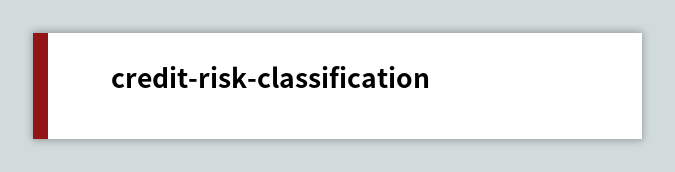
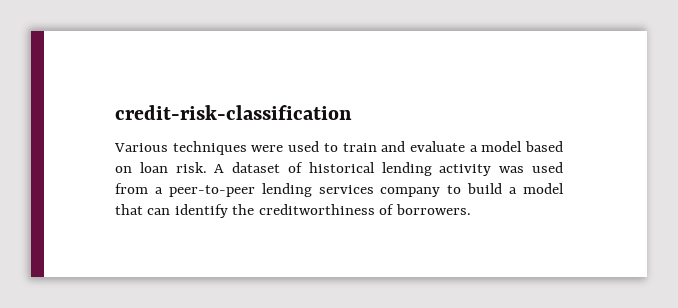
(430, 77) none -> [114,141,563,155] [115,162,563,176] [115,183,565,197] [115,204,471,218] // Various techniques were used to train and evaluate a model based on loan risk. A dataset of historical lending activity was used from a peer-to-peer lending services company to build a model that can identify the creditworthiness of borrowers.

